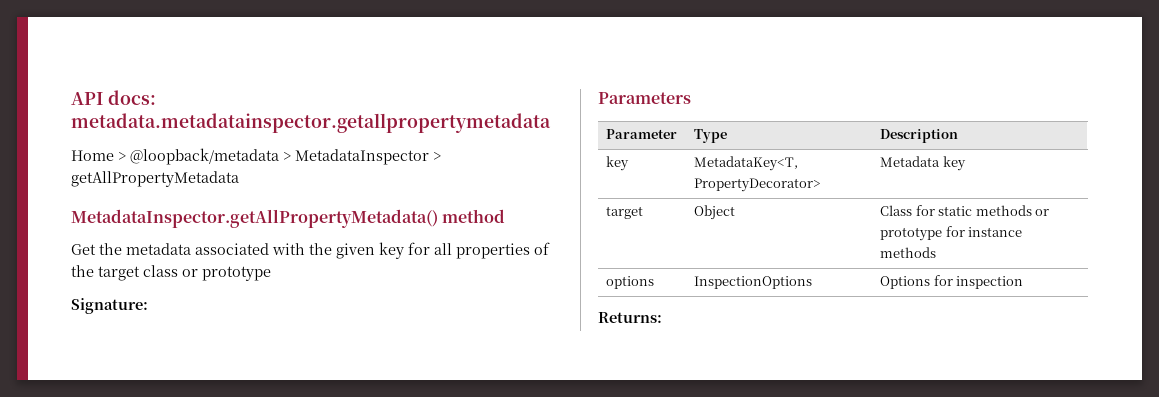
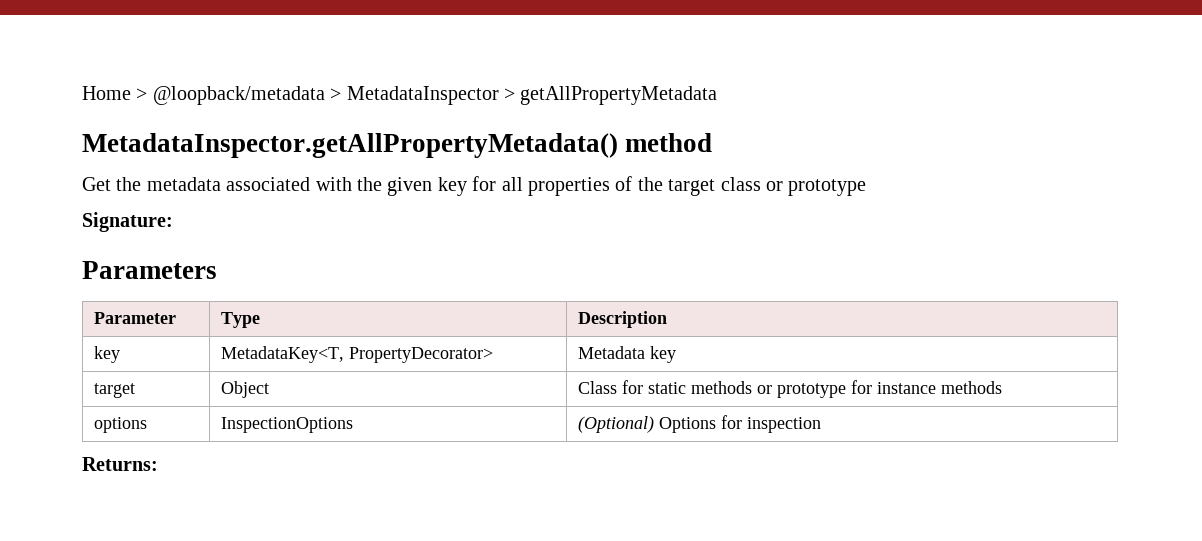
[71,90,156,105] [71,113,551,133] API docs: metadata.metadatainspector.getallpropertymetadata // -> (82, 93) none
(813, 282) none -> [577,416,654,433] (Optional)

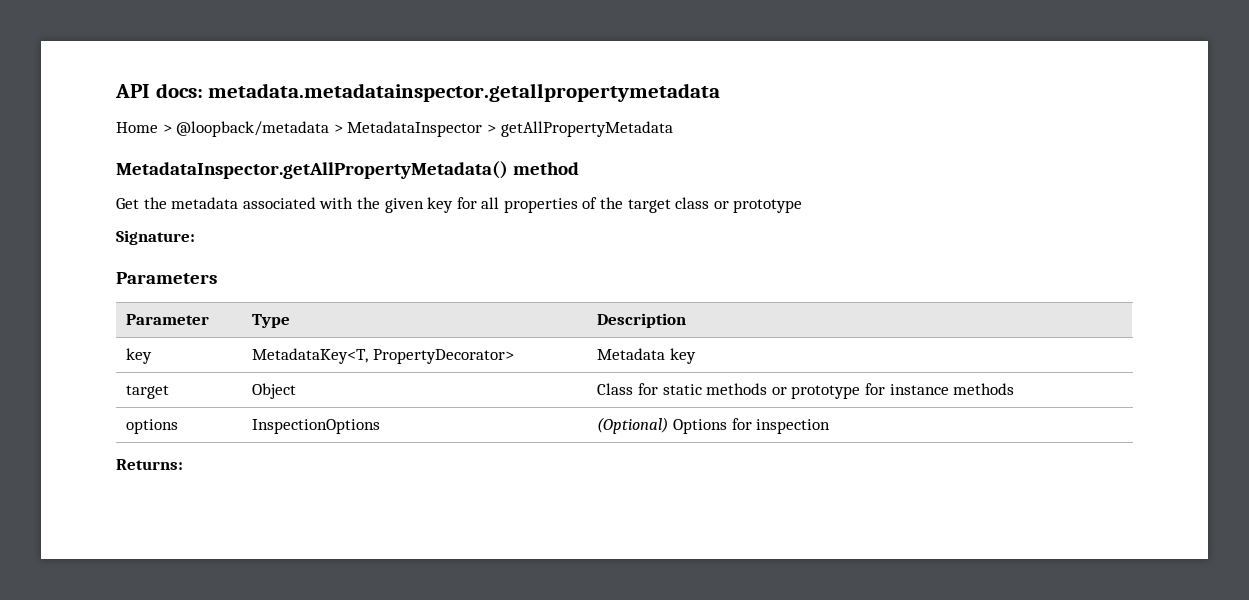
(82, 93) none -> [115,83,721,102] API docs: metadata.metadatainspector.getallpropertymetadata //

